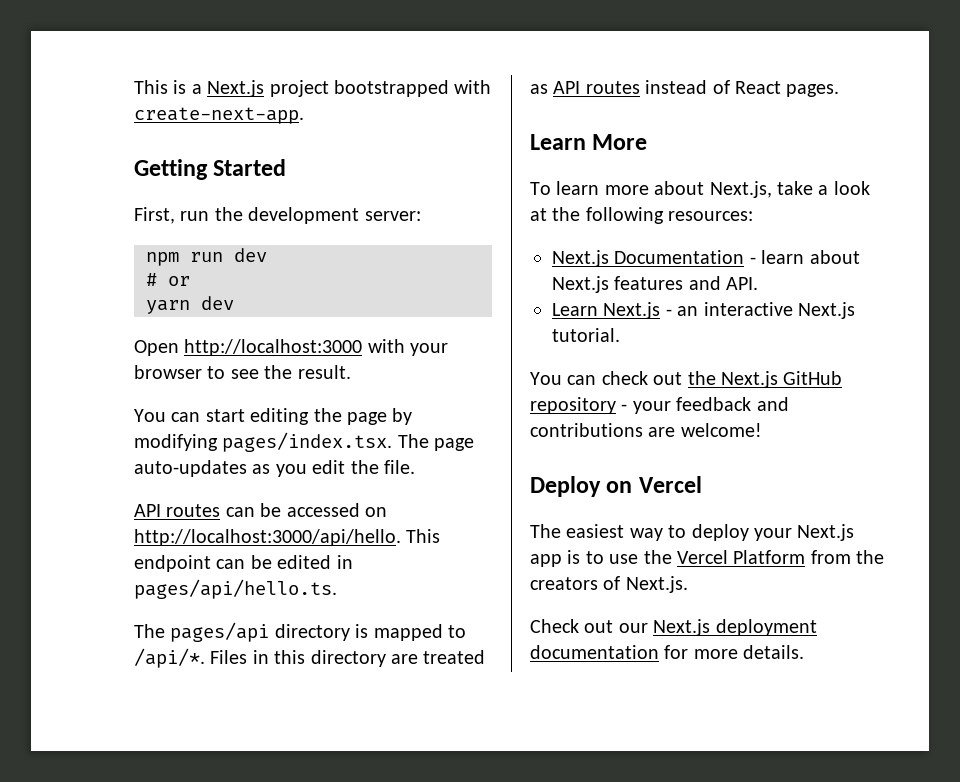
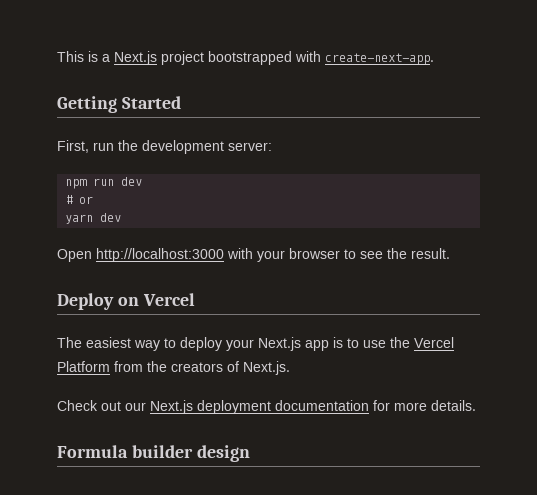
[134,408,413,425] [134,432,475,452] [134,460,415,477] [134,503,387,517] [134,529,441,546] [134,555,353,572] [134,579,337,599] [134,622,466,642] [134,648,486,668] [530,80,840,97] [530,134,648,150] [530,181,870,198] [530,207,754,224] [552,250,860,267] [552,276,759,293] [552,302,855,319] [552,328,620,342] [530,371,843,388] [530,397,789,414] [530,423,762,437] // You can start editing the page by modifying pages/index.tsx. The page auto-updates as you edit the file. // API routes can be accessed on http://localhost:3000/api/hello. This endpoint can be edited in pages/api/hello.ts. // The pages/api directory is mapped to /api/*. Files in this directory are treated as API routes instead of React pages. // Learn More // To learn more about Next.js, take a look at the following resources: // Next.js Documentation - learn about Next.js features and API. // Learn Next.js - an interactive Next.js tutorial. // You can check out the Next.js GitHub repository - your feedback and contributions are welcome! -> (450, 253) none
(805, 652) none -> [57,445,250,462] // Formula builder design

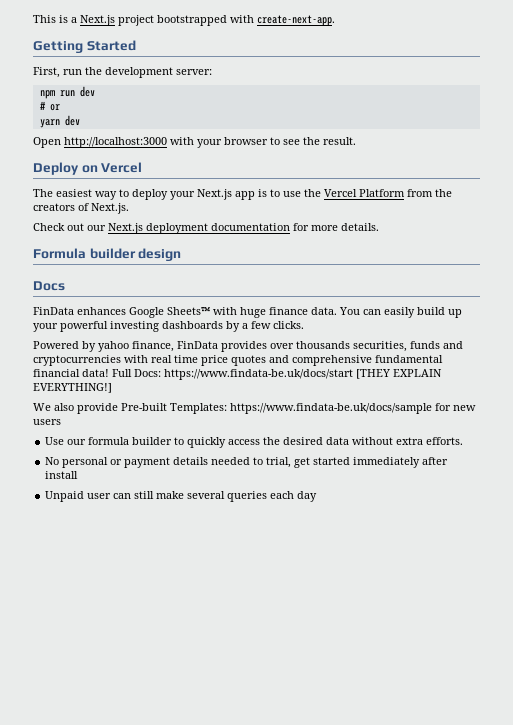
(250, 453) none -> [33,281,65,291] [33,307,462,318] [33,321,304,332] [33,341,463,352] [33,355,443,366] [33,369,442,380] [33,383,112,393] [33,403,476,414] [33,419,61,425] [45,437,464,448] [45,457,449,468] [45,471,79,479] [45,491,318,502] // Docs // FinData enhances Google Sheets™ with huge finance data. You can easily build up your powerful investing dashboards by a few clicks. // Powered by yahoo finance, FinData provides over thousands securities, funds and cryptocurrencies with real time price quotes and comprehensive fundamental financial data! Full Docs: https://www.findata-be.uk/docs/start [THEY EXPLAIN EVERYTHING!] // We also provide Pre-built Templates: https://www.findata-be.uk/docs/sample for new users // Use our formula builder to quickly access the desired data without extra efforts. // No personal or payment details needed to trial, get started immediately after install // Unpaid user can still make several queries each day

